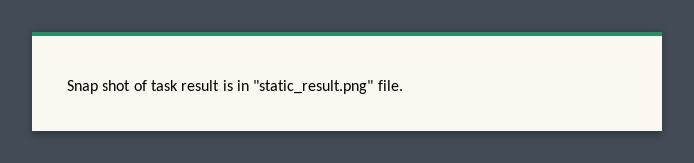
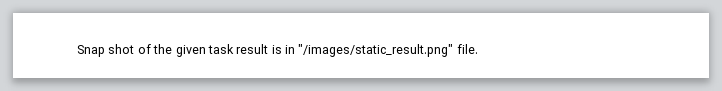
(147, 85) none -> [153,44,206,57] the given
[253,80,374,94] "static_result.png" -> [298,44,454,57] "/images/static_result.png"

